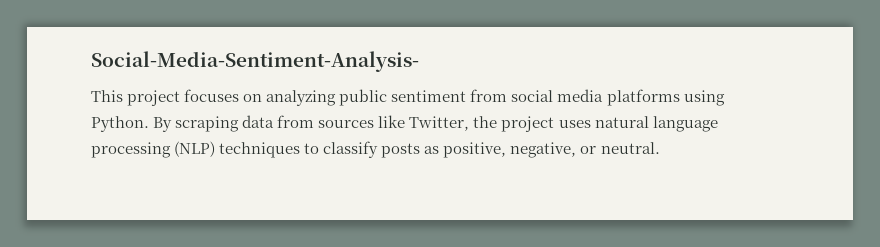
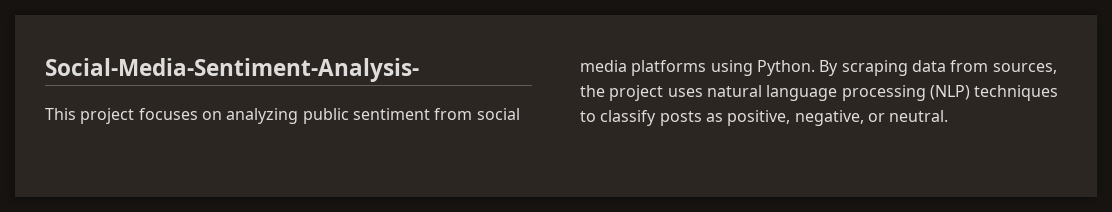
[318,115,470,131] sources like Twitter, -> [992,63,1057,74] sources,

